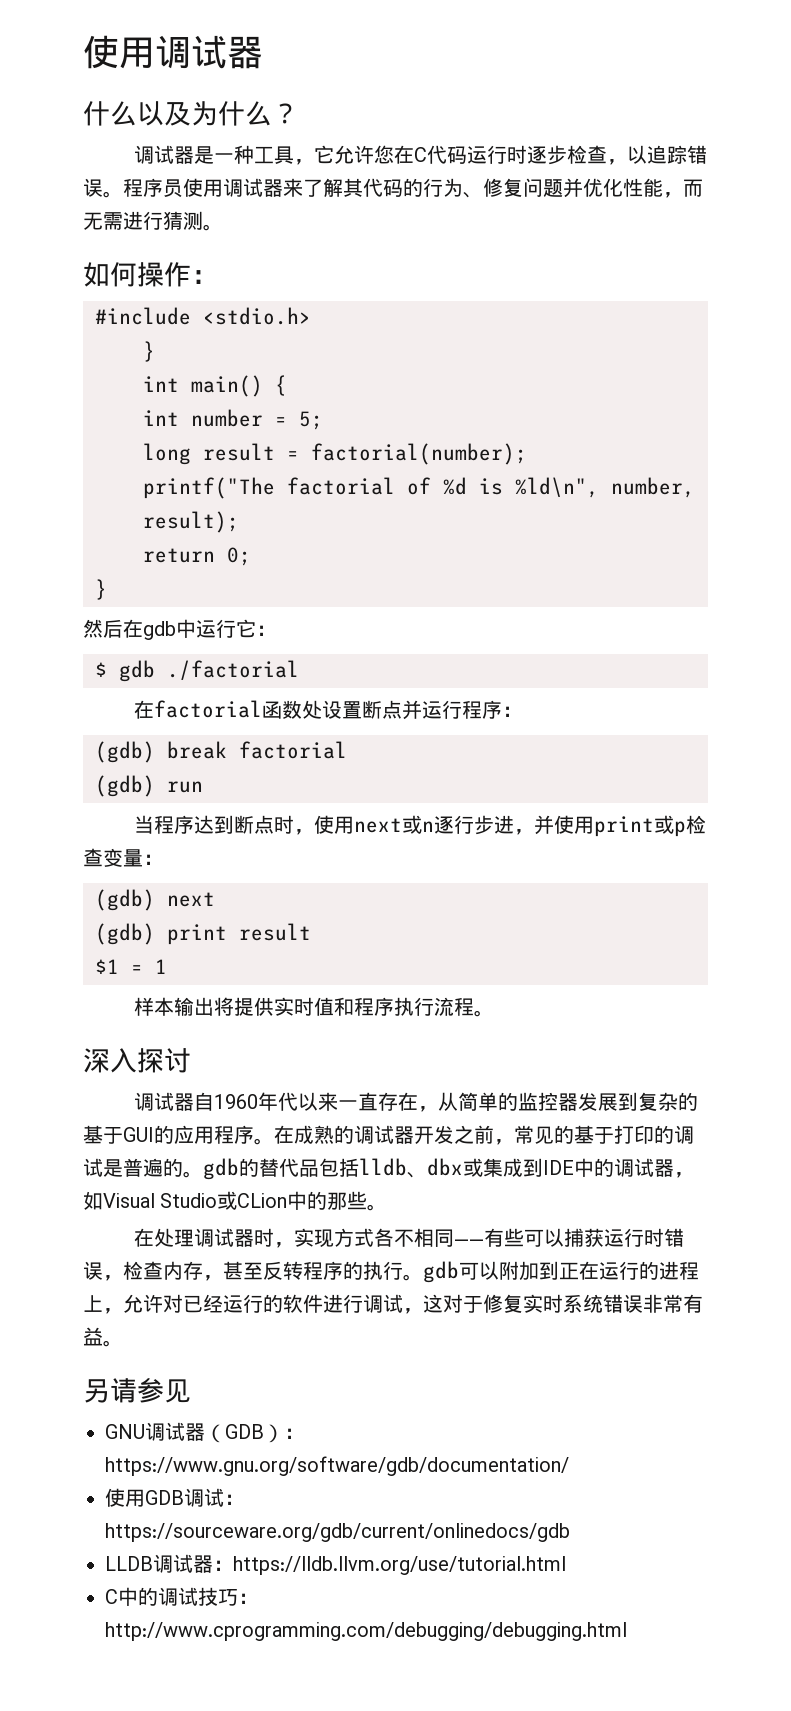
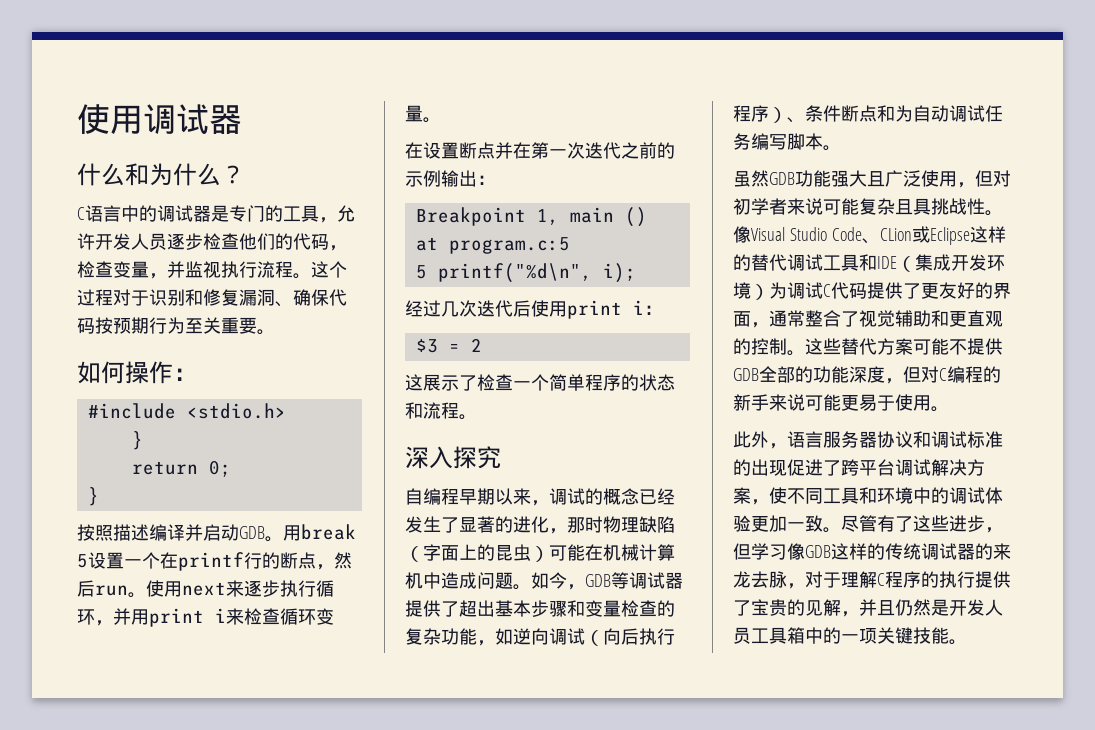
[137,101,191,126] 以及 -> [125,163,149,186] 和
[133,145,707,165] [83,178,703,198] [83,211,203,230] 调试器是一种工具，它允许您在C代码运行时逐步检查，以追踪错误。程序员使用调试器来了解其代码的行为、修复问题并优化性能，而无需进行猜测 -> [77,205,355,223] [77,233,347,251] [77,261,347,279] [77,289,347,307] [77,317,257,334] C语言中的调试器是专门的工具，允许开发人员逐步检查他们的代码，检查变量，并监视执行流程。这个过程对于识别和修复漏洞、确保代码按预期行为至关重要
[143,375,287,397] [143,409,323,430] [143,443,527,465] [143,477,695,499] [143,511,239,533] [143,547,251,566] [95,579,107,600] [83,619,276,640] [95,660,299,682] [133,700,522,720] [95,741,347,763] [95,775,203,797] [133,815,706,837] [83,848,163,867] [95,889,215,911] [95,923,311,945] [95,959,167,974] [133,997,494,1017] [83,1048,191,1073] [133,1092,698,1112] [83,1125,694,1145] [83,1158,694,1180] [83,1191,388,1211] [133,1228,684,1248] [83,1261,699,1283] [83,1294,703,1314] [83,1327,123,1347] [83,1378,191,1403] [105,1422,304,1443] [105,1456,569,1476] [105,1488,244,1507] [105,1523,570,1542] [105,1554,566,1575] [105,1587,258,1606] [105,1622,627,1641] int main() { // int number = 5; // long result = factorial(number); // printf("The factorial of %d is %ld\n", number, result); // return 0; // } // 然后在gdb中运行它： // $ gdb ./factorial // 在factorial函数处设置断点并运行程序： // (gdb) break factorial // (gdb) run // 当程序达到断点时，使用next或n逐行步进，并使用print或p检查变量： // (gdb) next // (gdb) print result // $1 = 1 // 样本输出将提供实时值和程序执行流程。 // 深入探讨 // 调试器自1960年代以来一直存在，从简单的监控器发展到复杂的基于GUI的应用程序。在成熟的调试器开发之前，常见的基于打印的调试是普遍的。gdb的替代品包括lldb、dbx或集成到IDE中的调试器，如Visual Studio或CLion中的那些。 // 在处理调试器时，实现方式各不相同——有些可以捕获运行时错误，检查内存，甚至反转程序的执行。gdb可以附加到正在运行的进程上，允许对已经运行的软件进行调试，这对于修复实时系统错误非常有益。 // 另请参见 // GNU调试器（GDB）：https://www.gnu.org/software/gdb/documentation/ // 使用GDB调试：https://sourceware.org/gdb/current/onlinedocs/gdb // LLDB调试器：https://lldb.llvm.org/use/tutorial.html // C中的调试技巧：http://www.cprogramming.com/debugging/debugging.html -> [131,460,231,477] [87,487,99,506] [77,524,356,542] [77,552,352,571] [77,580,334,598] [77,608,334,627] [405,105,441,123] [405,142,675,159] [405,170,495,187] [415,207,647,227] [415,237,570,254] [415,263,636,283] [405,300,662,319] [415,338,482,353] [405,374,675,391] [405,402,477,420] [405,446,501,469] [405,488,675,506] [405,516,675,534] [405,544,675,562] [405,572,683,590] [405,600,675,617] [405,628,675,646] [733,105,1003,123] [733,133,841,151] [733,170,1011,188] [733,198,1003,216] [733,226,1006,245] [733,254,1005,272] [733,282,1011,300] [733,310,1003,328] [733,338,1003,356] [733,366,1001,384] [733,394,949,412] [733,431,1003,449] [733,459,985,476] [733,487,1003,505] [733,515,1003,533] [733,543,1011,560] [733,571,1011,589] [733,599,1003,617] [733,627,967,645] return 0; // } // 按照描述编译并启动GDB。用break 5设置一个在printf行的断点，然后run。使用next来逐步执行循环，并用print i来检查循环变量。 // 在设置断点并在第一次迭代之前的示例输出： // Breakpoint 1, main () at program.c:5 // 5 printf("%d\n", i); // 经过几次迭代后使用print i： // $3 = 2 // 这展示了检查一个简单程序的状态和流程。 // 深入探究 // 自编程早期以来，调试的概念已经发生了显著的进化，那时物理缺陷（字面上的昆虫）可能在机械计算机中造成问题。如今，GDB等调试器提供了超出基本步骤和变量检查的复杂功能，如逆向调试（向后执行程序）、条件断点和为自动调试任务编写脚本。 // 虽然GDB功能强大且广泛使用，但对初学者来说可能复杂且具挑战性。像Visual Studio Code、CLion或Eclipse这样的替代调试工具和IDE（集成开发环境）为调试C代码提供了更友好的界面，通常整合了视觉辅助和更直观的控制。这些替代方案可能不提供GDB全部的功能深度，但对C编程的新手来说可能更易于使用。 // 此外，语言服务器协议和调试标准的出现促进了跨平台调试解决方案，使不同工具和环境中的调试体验更加一致。尽管有了这些进步，但学习像GDB这样的传统调试器的来龙去脉，对于理解C程序的执行提供了宝贵的见解，并且仍然是开发人员工具箱中的一项关键技能。

